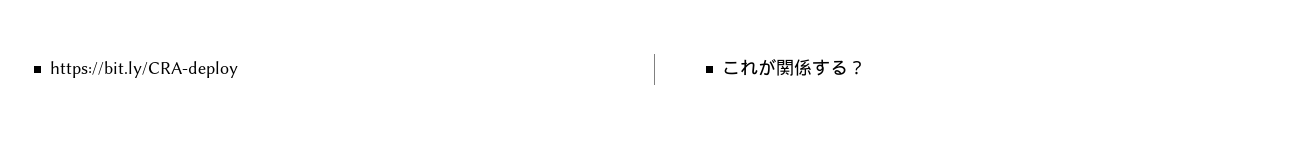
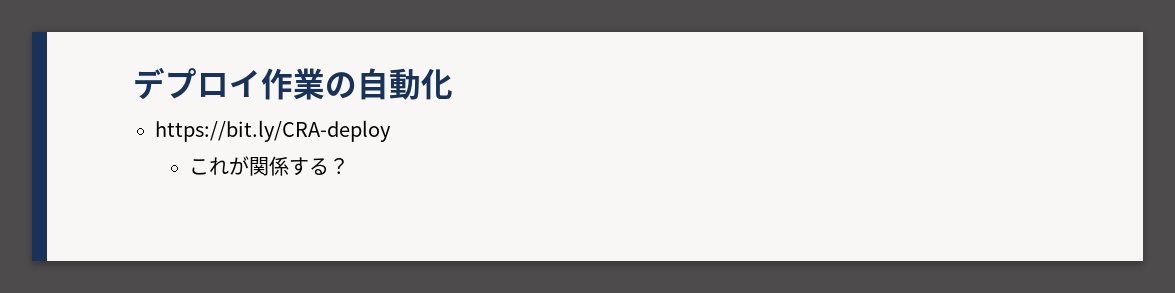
(49, 69) none -> [133,67,453,100] デプロイ作業の自動化 //

